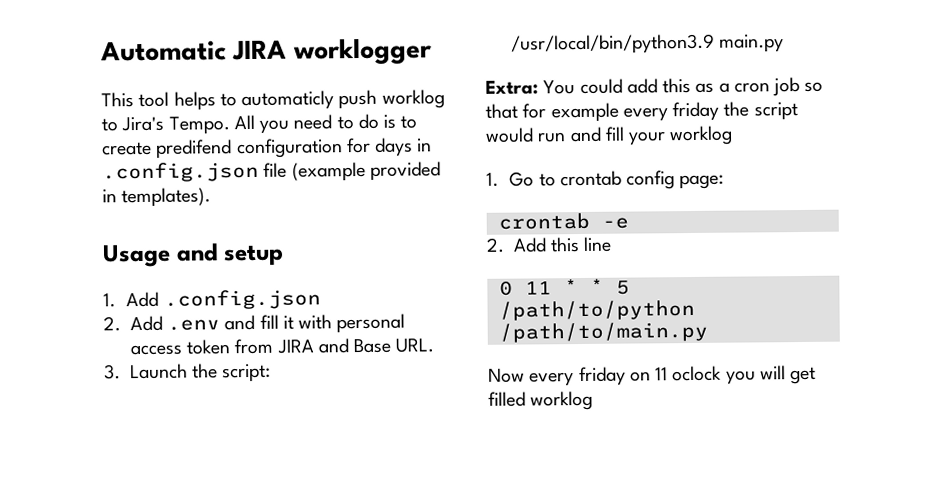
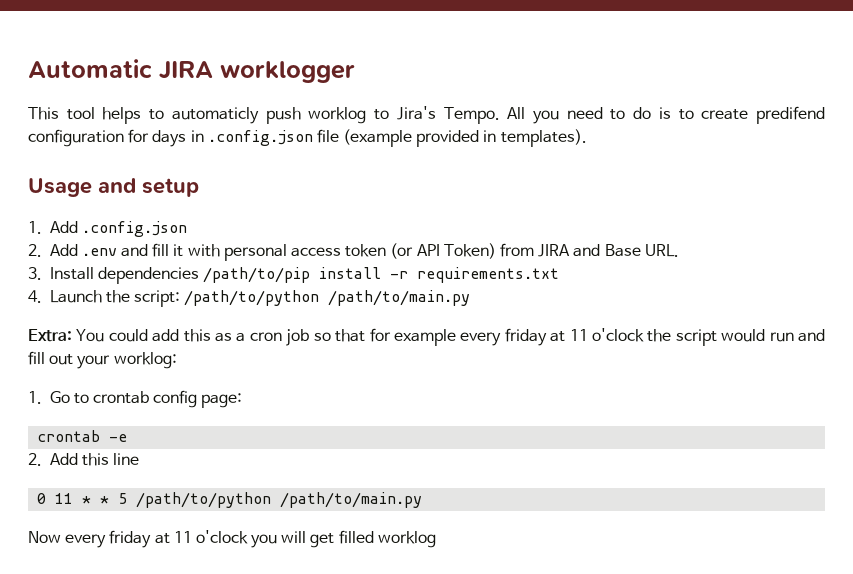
(231, 347) none -> [390,243,496,259] (or API Token)
(121, 372) none -> [49,267,560,284] [28,290,42,303] Install dependencies /path/to/pip install -r requirements.txt // 4.
[510,33,785,55] /usr/local/bin/python3.9 main.py -> [184,290,471,306] /path/to/python /path/to/main.py
(720, 111) none -> [550,328,644,342] at 11 o'clock
[628,125,734,146] your worklog -> [49,352,177,369] out your worklog:
[629,365,723,382] on 11 oclock -> [154,530,248,544] at 11 o'clock

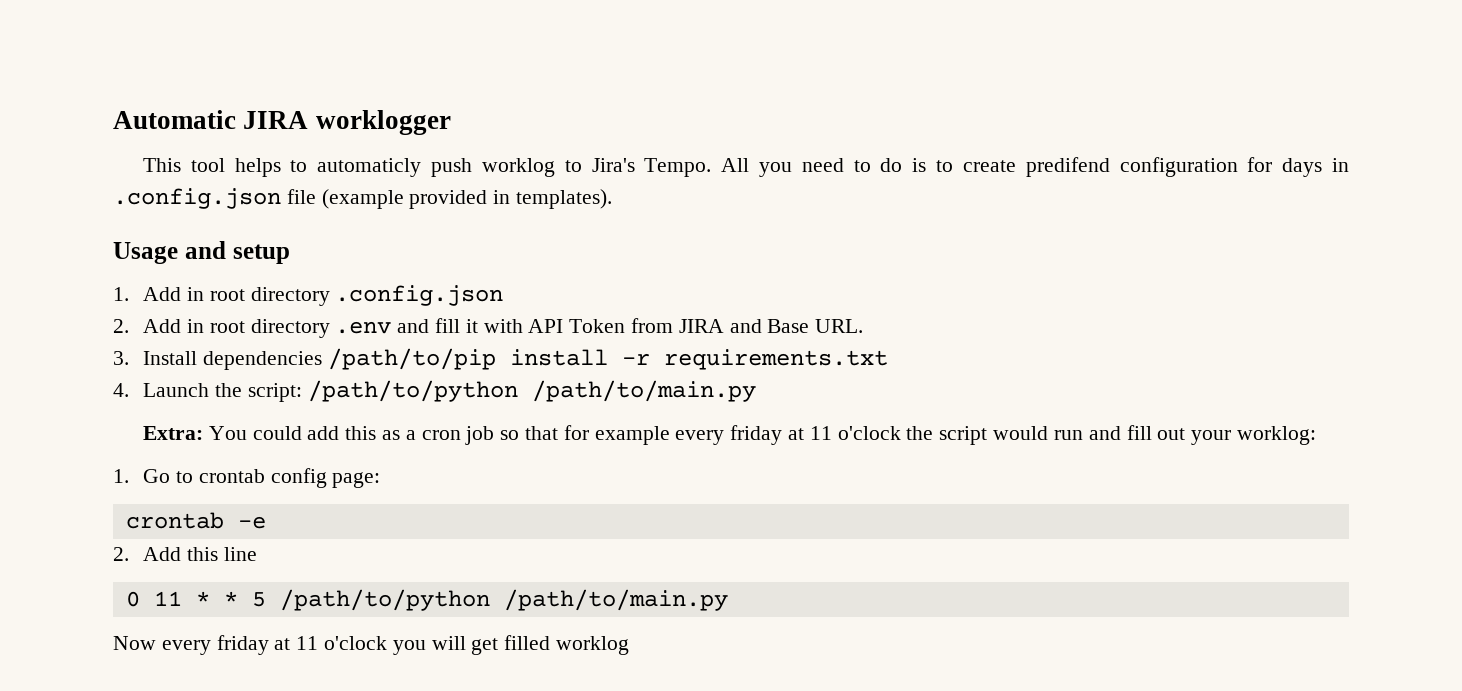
(78, 227) none -> [186,287,330,306] in root directory
(78, 250) none -> [186,319,330,338] in root directory
[223,243,496,261] personal access token (or API Token) -> [528,319,626,333] API Token

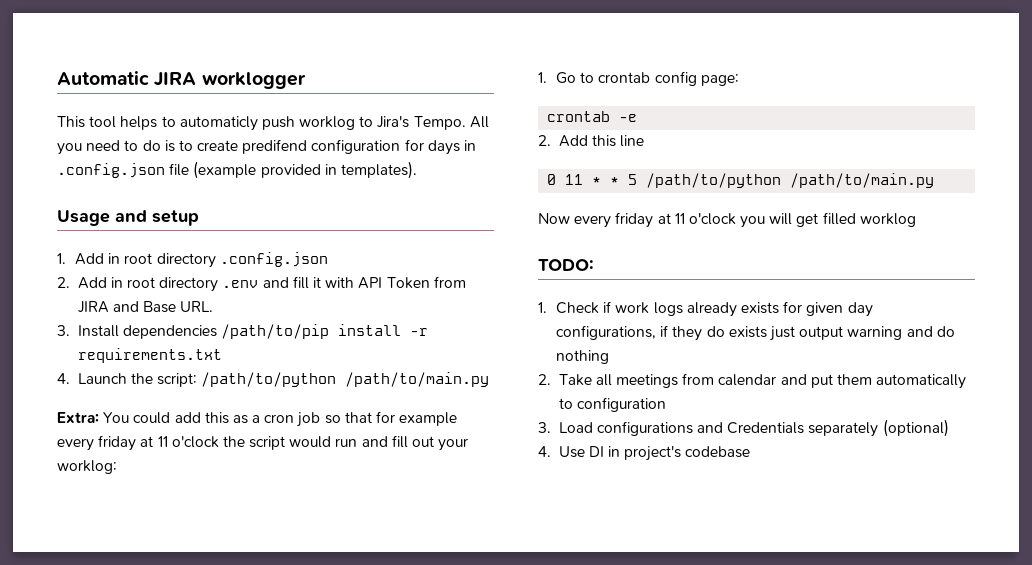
(630, 645) none -> [538,259,594,271] [538,301,873,317] [556,325,955,341] [556,350,610,364] [538,373,967,389] [558,397,666,412] [538,419,949,437] [538,446,751,461] // TODO: // 1. Check if work logs already exists for given day configurations, if they do exists just output warning and do nothing // 2. Take all meetings from calendar and put them automatically to configuration // 3. Load configurations and Credentials separately (optional) // 4. Use DI in project's codebase

